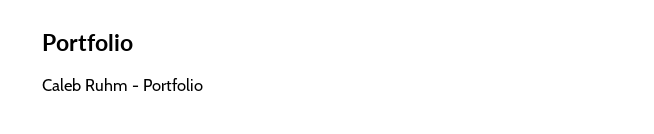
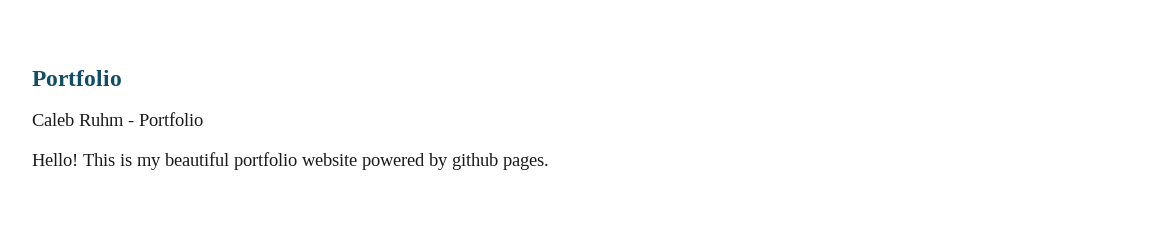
(204, 84) none -> [32,152,549,170] // Hello! This is my beautiful portfolio website powered by github pages.

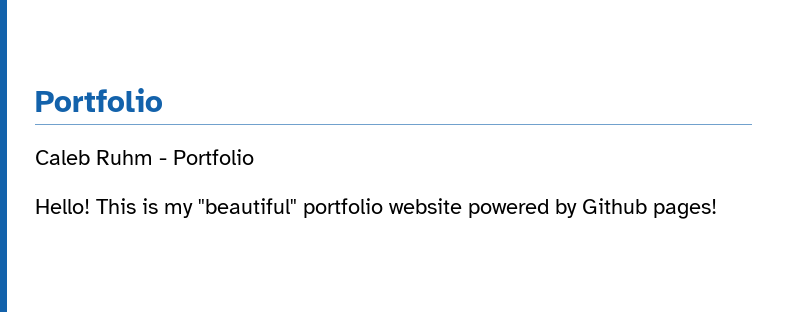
[165,152,229,166] beautiful -> [198,198,297,214] "beautiful"
[452,153,549,170] github pages. -> [582,198,717,219] Github pages!

